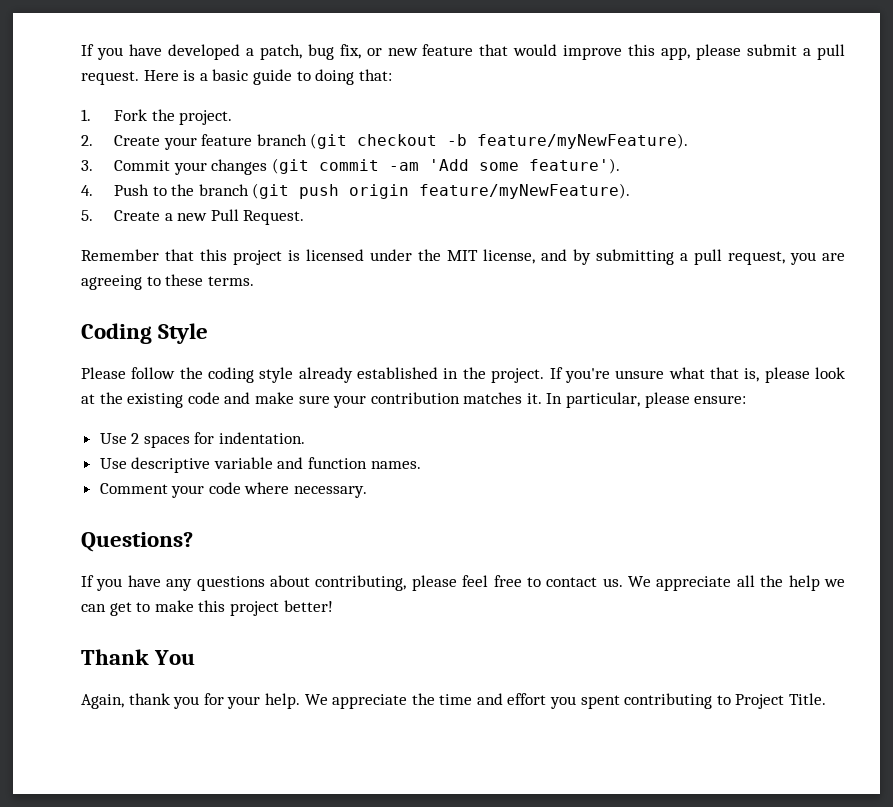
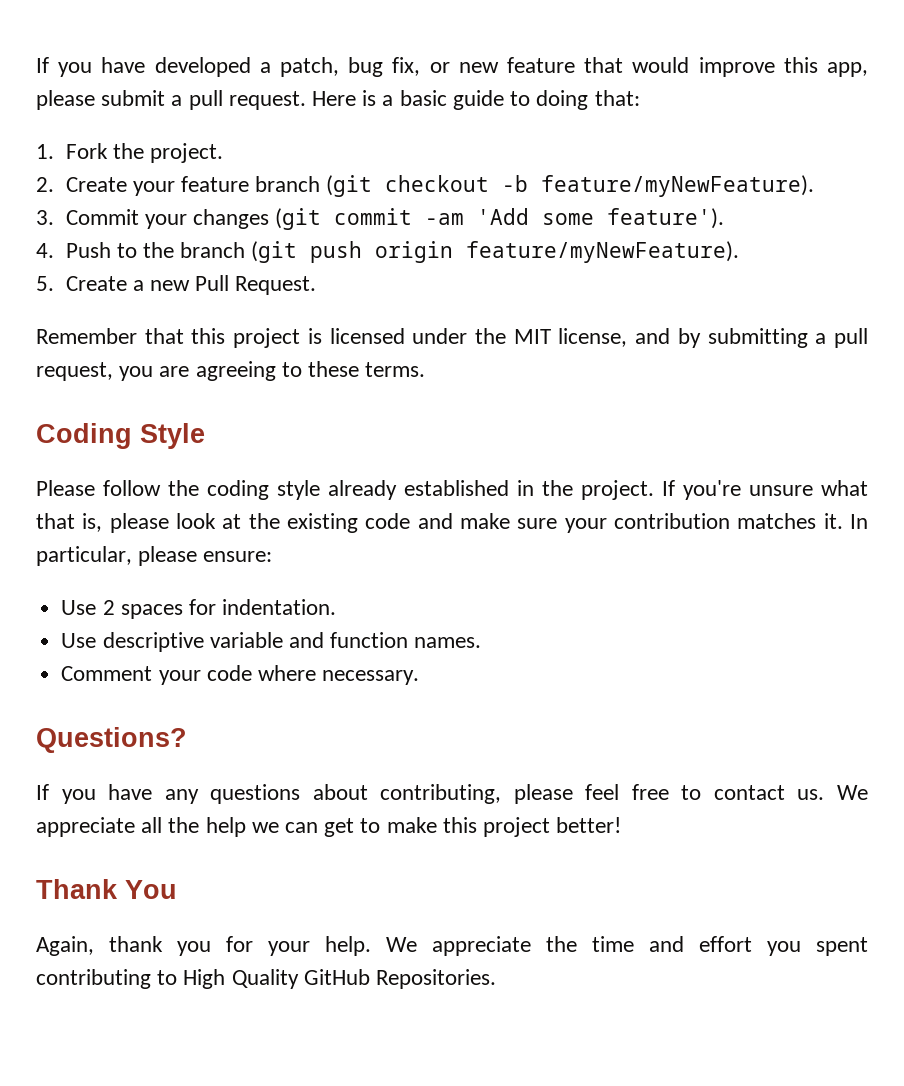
[735,693,827,709] Project Title. -> [183,969,497,989] High Quality GitHub Repositories.

